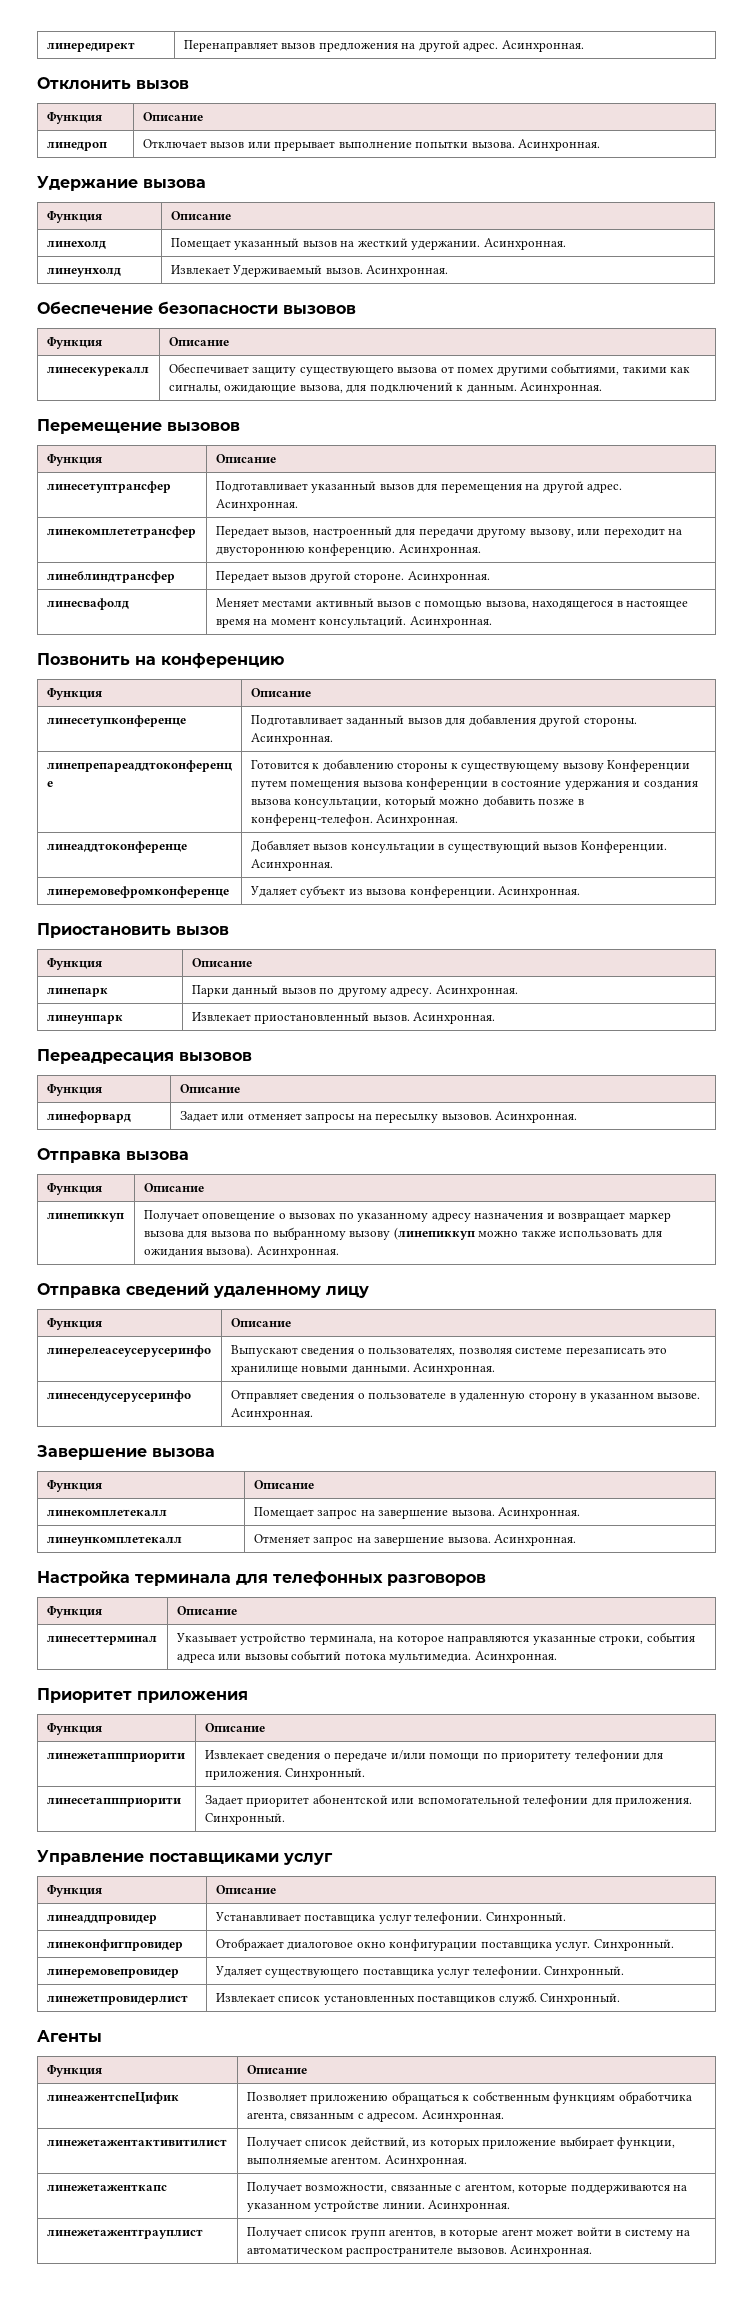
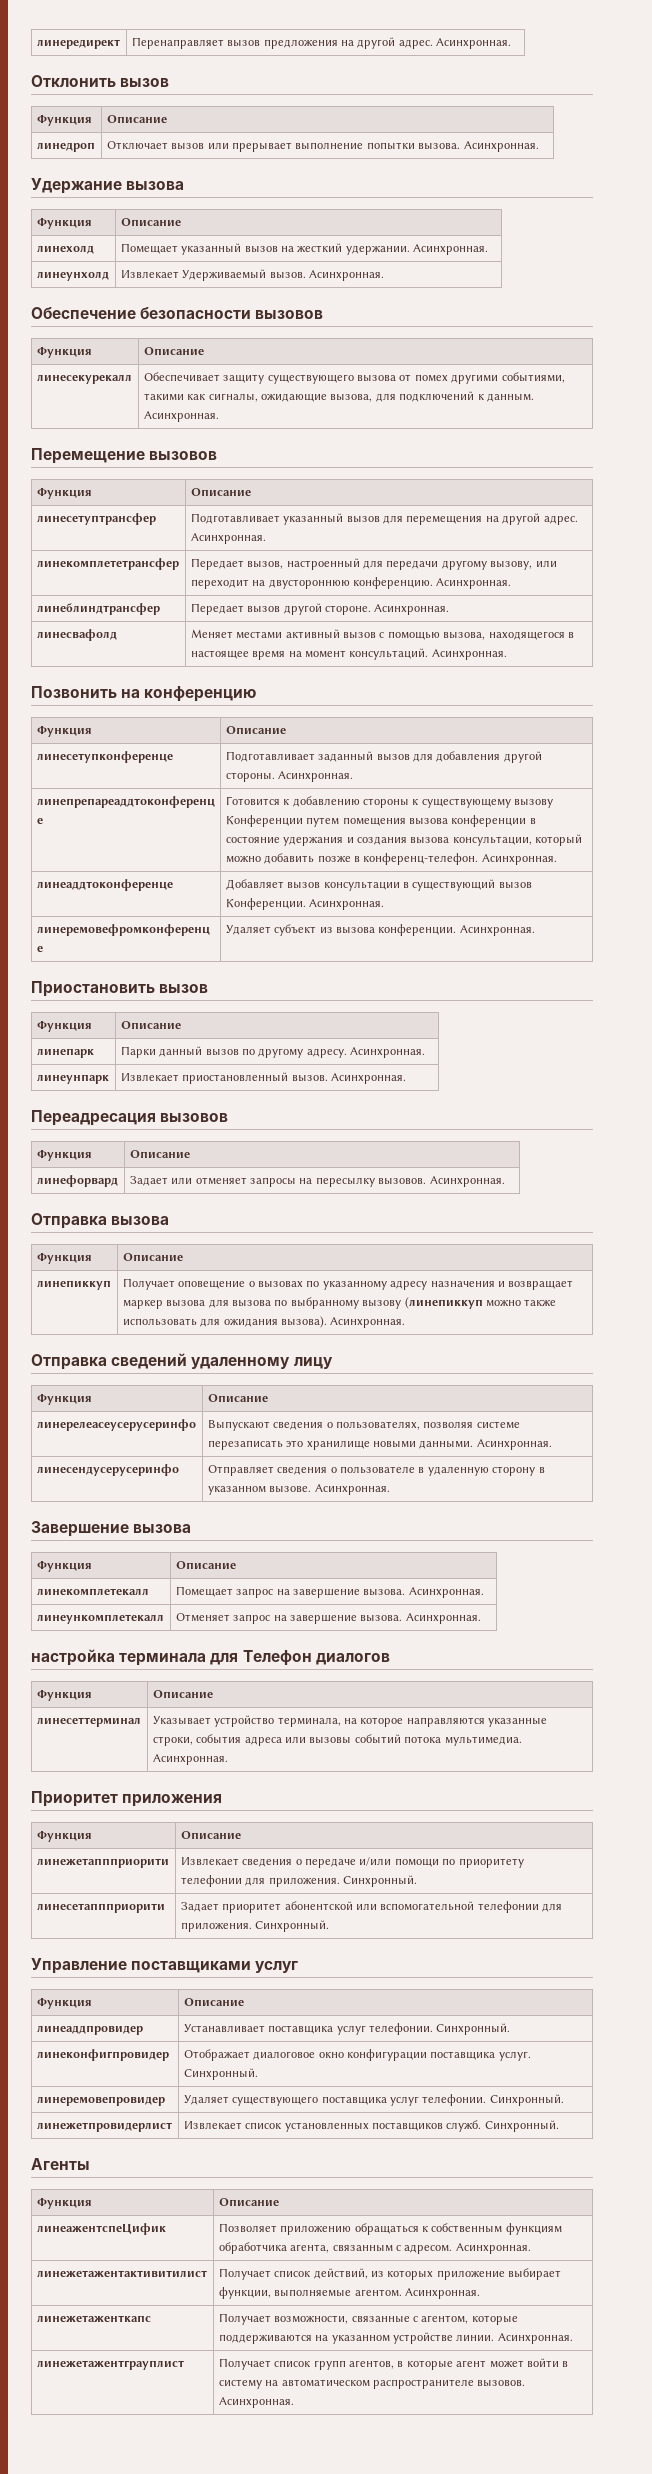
[37,1571,130,1586] Настройка -> [31,1649,115,1666] настройка
[273,1571,486,1586] телефонных разговоров -> [242,1650,390,1665] Телефон диалогов

